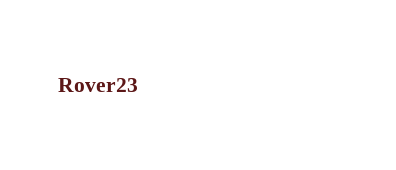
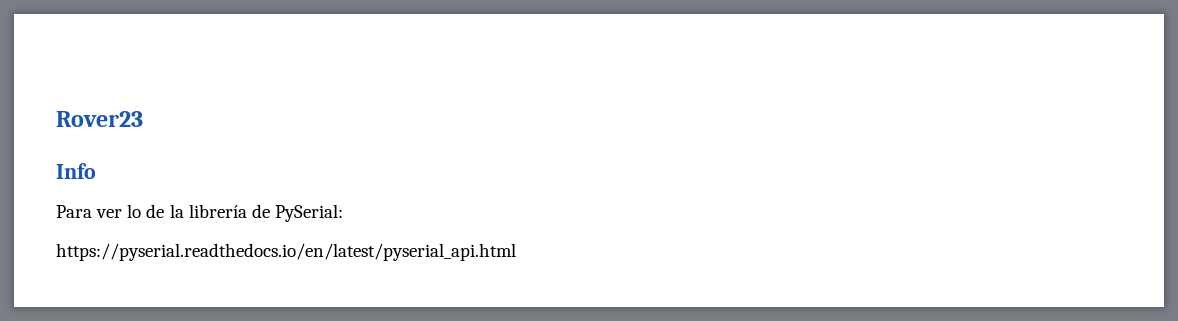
(138, 85) none -> [56,163,96,179] [56,204,343,222] [56,243,516,261] // Info // Para ver lo de la librería de PySerial: // https://pyserial.readthedocs.io/en/latest/pyserial_api.html

